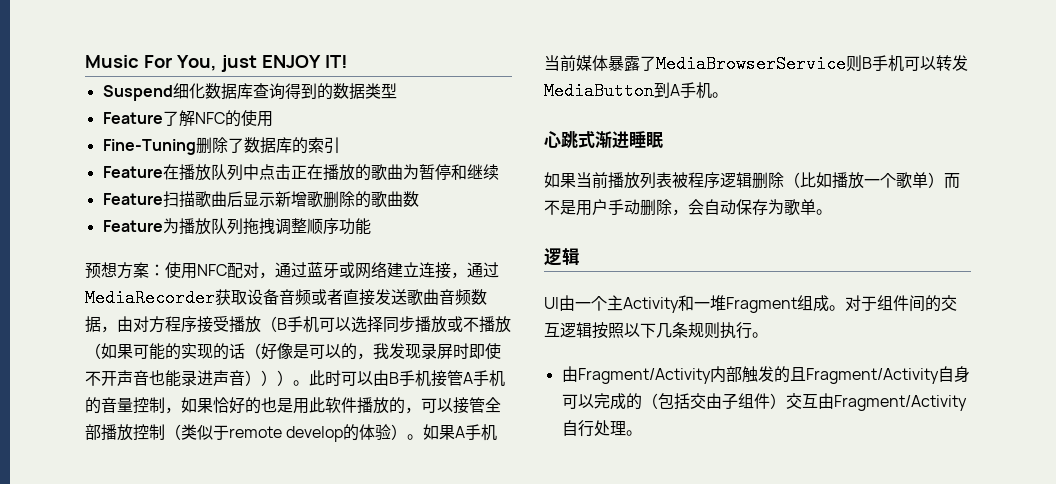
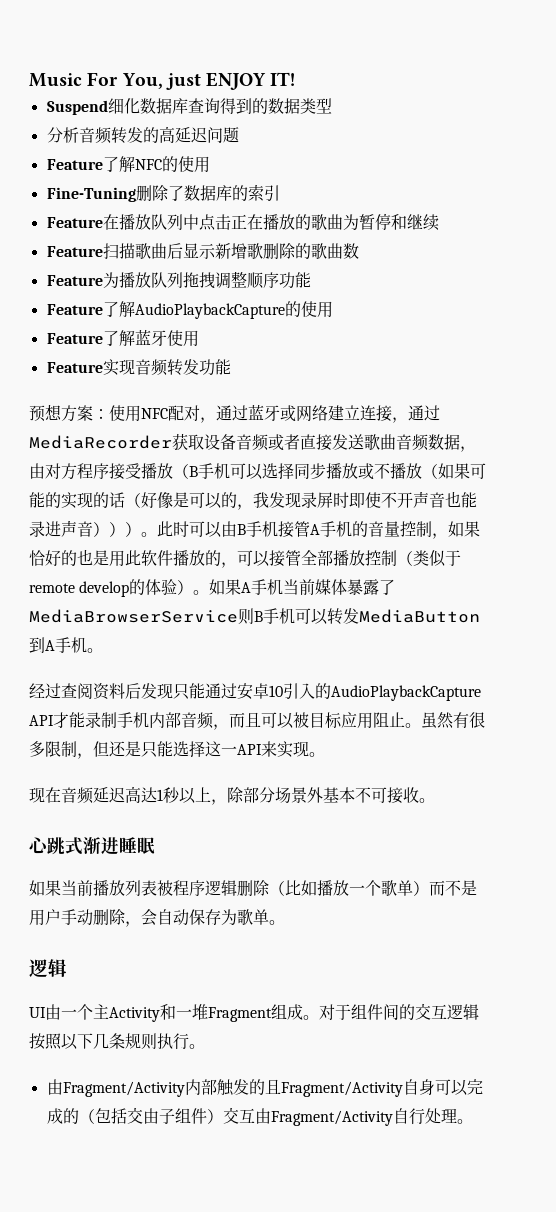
(397, 91) none -> [46,126,239,144] // 分析音频转发的高延迟问题
(371, 226) none -> [46,301,333,319] [46,329,199,347] [46,359,231,376] // Feature了解AudioPlaybackCapture的使用 // Feature了解蓝牙使用 // Feature实现音频转发功能
(728, 95) none -> [29,683,481,701] [29,712,485,730] [29,741,325,759] [29,786,435,805] // 经过查阅资料后发现只能通过安卓10引入的AudioPlaybackCapture API才能录制手机内部音频，而且可以被目标应用阻止。虽然有很多限制，但还是只能选择这一API来实现。 // 现在音频延迟高达1秒以上，除部分场景外基本不可接收。

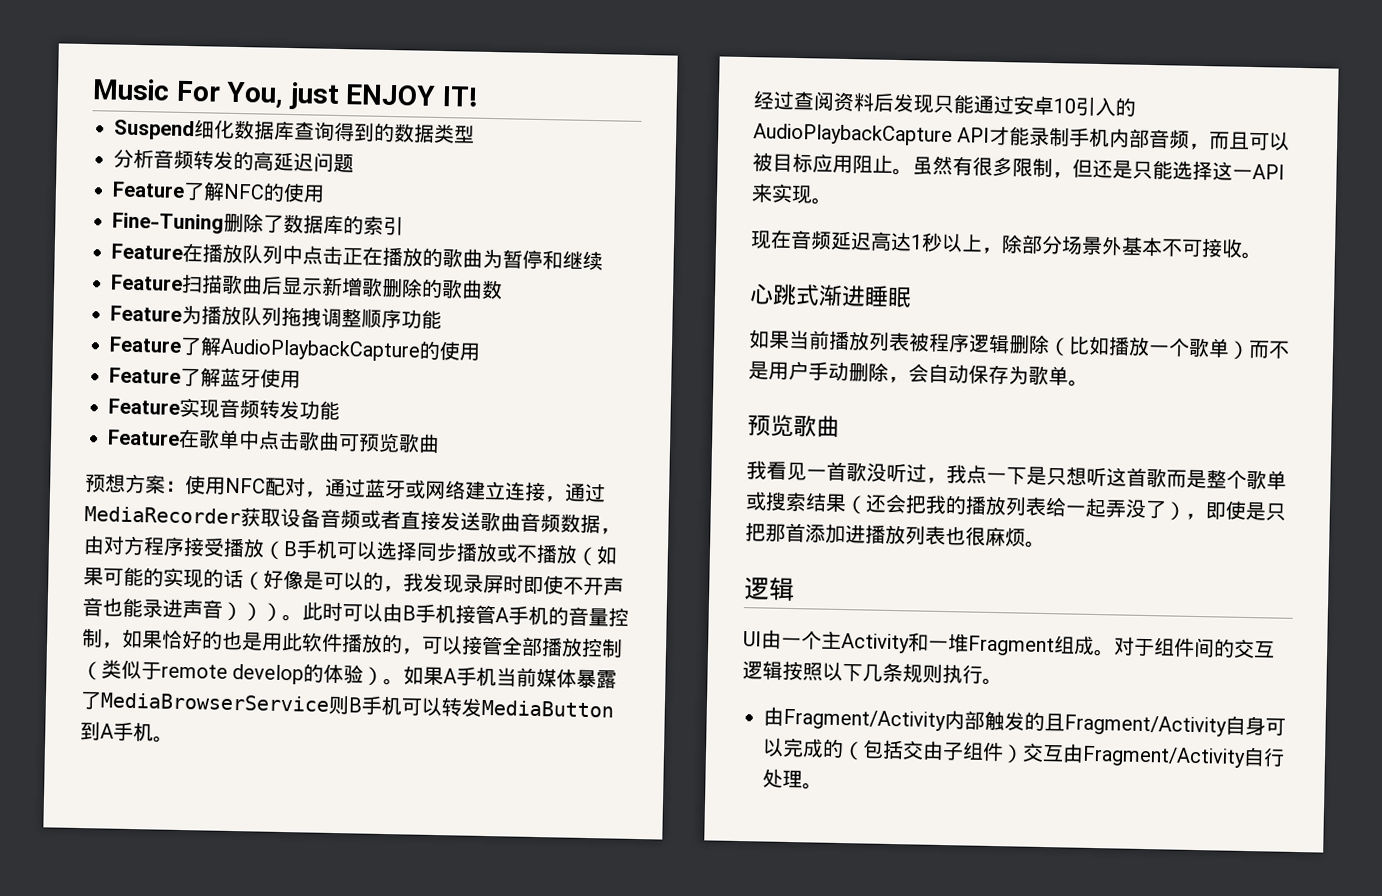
(231, 367) none -> [107,428,440,454] // Feature在歌单中点击歌曲可预览歌曲
(285, 922) none -> [747,414,840,438] [746,460,1287,490] [745,491,1287,521] [745,522,1046,549] // 预览歌曲 // 我看见一首歌没听过，我点一下是只想听这首歌而是整个歌单或搜索结果（还会把我的播放列表给一起弄没了），即使是只把那首添加进播放列表也很麻烦。

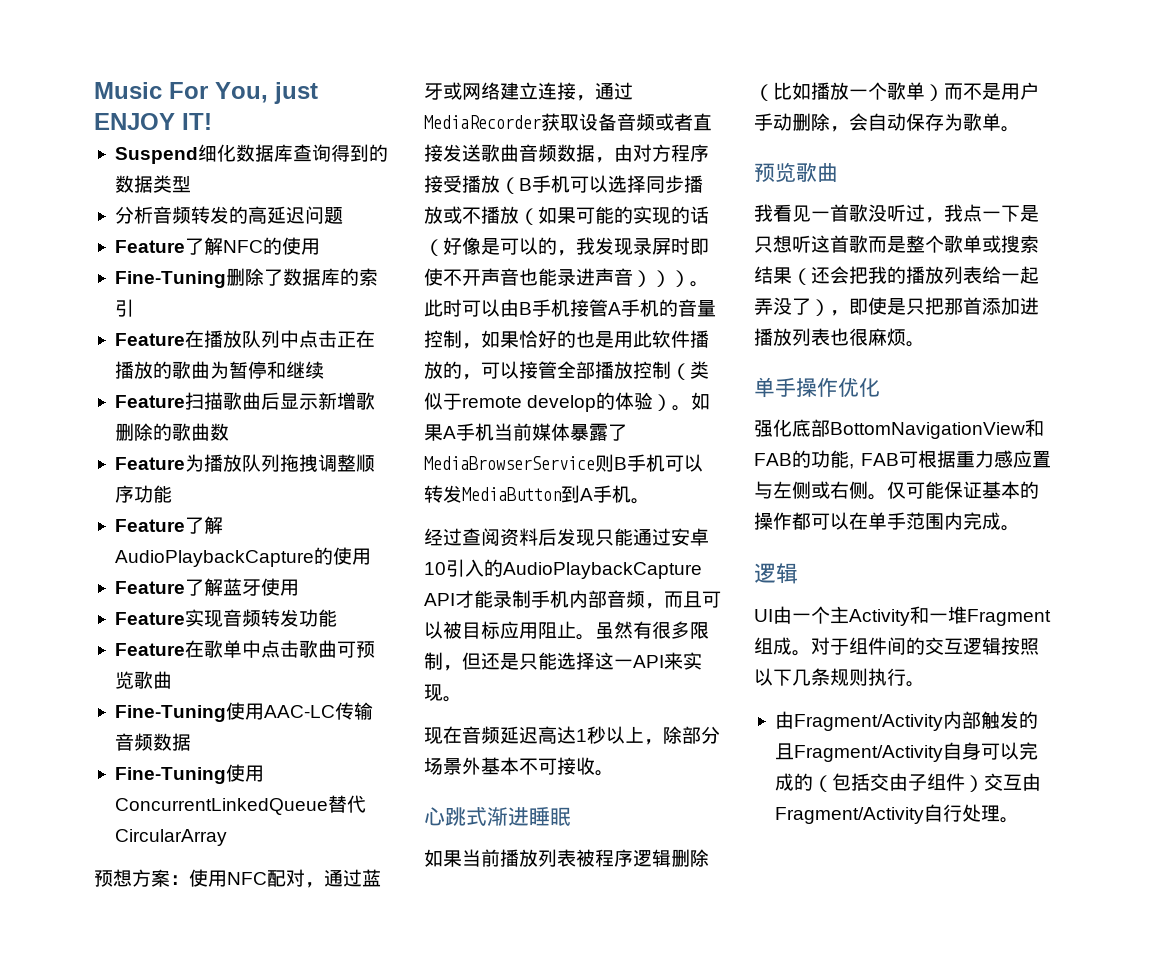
(440, 443) none -> [114,702,373,722] [114,733,191,751] [114,764,264,784] [114,795,366,815] [114,829,227,846] // Fine-Tuning使用AAC-LC传输音频数据 // Fine-Tuning使用ConcurrentLinkedQueue替代CircularArray
(1046, 544) none -> [754,377,880,398] [754,419,1044,439] [754,450,1051,469] [754,481,1039,500] [754,512,1020,531] // 单手操作优化 // 强化底部BottomNavigationView和FAB的功能, FAB可根据重力感应置与左侧或右侧。仅可能保证基本的操作都可以在单手范围内完成。

